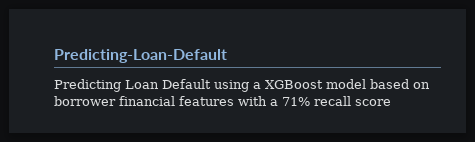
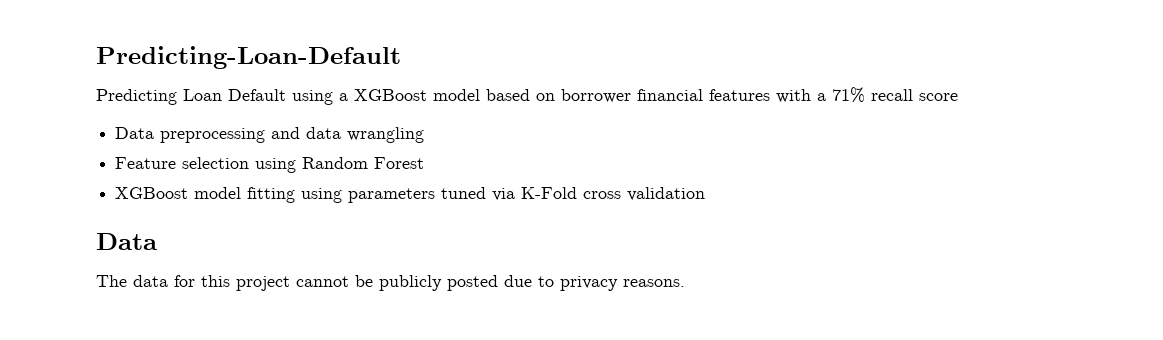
(391, 102) none -> [115,127,425,143] [115,157,425,173] [115,187,706,203] [96,233,157,250] [96,275,685,291] // Data preprocessing and data wrangling // Feature selection using Random Forest // XGBoost model fitting using parameters tuned via K-Fold cross validation // Data // The data for this project cannot be publicly posted due to privacy reasons.

